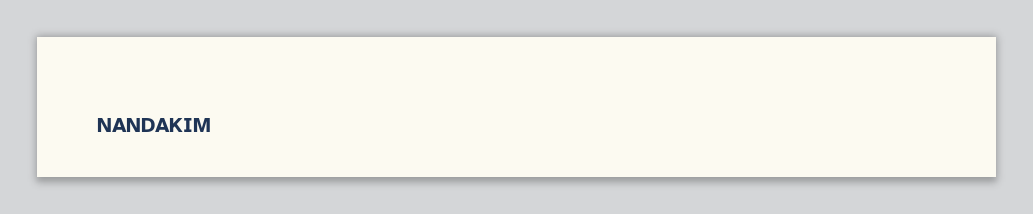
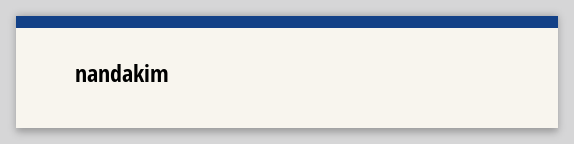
[97,118,211,132] NANDAKIM -> [75,64,169,82] nandakim

